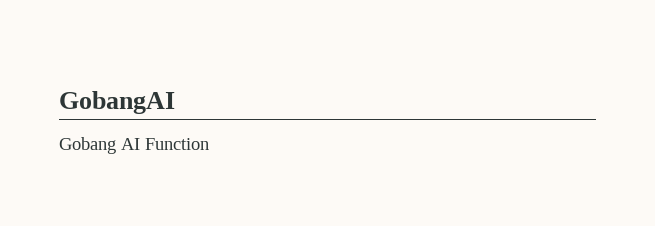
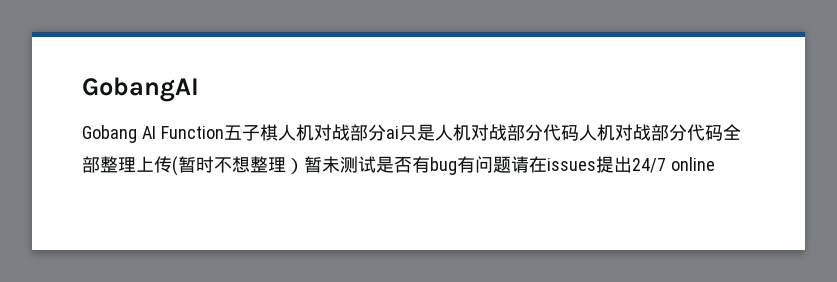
(209, 144) none -> [223,124,741,141] [82,156,715,176] 五子棋人机对战部分ai只是人机对战部分代码人机对战部分代码全部整理上传(暂时不想整理）暂未测试是否有bug有问题请在issues提出24/7 online

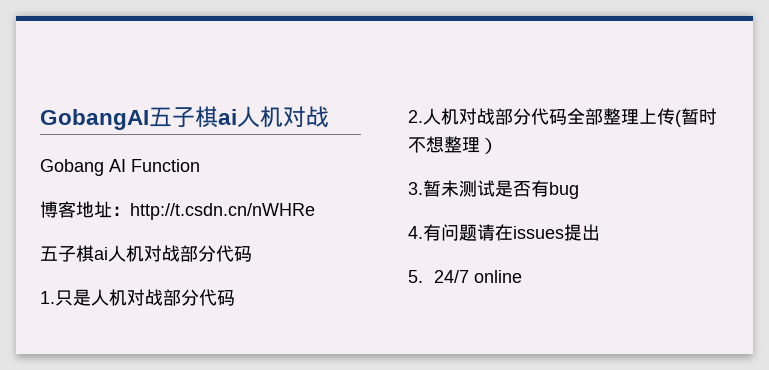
(199, 89) none -> [149,106,329,128] 五子棋ai人机对战
[223,124,399,141] 五子棋人机对战部分ai -> [40,201,315,220] [40,245,252,262] [40,291,55,304] // 博客地址：http://t.csdn.cn/nWHRe // 五子棋ai人机对战部分代码 // 1.
(579, 133) none -> [408,110,423,123] // 2.
(304, 166) none -> [408,182,423,195] // 3.
(457, 166) none -> [408,226,423,239] // 4.
(632, 164) none -> [408,270,423,283] // 5.

